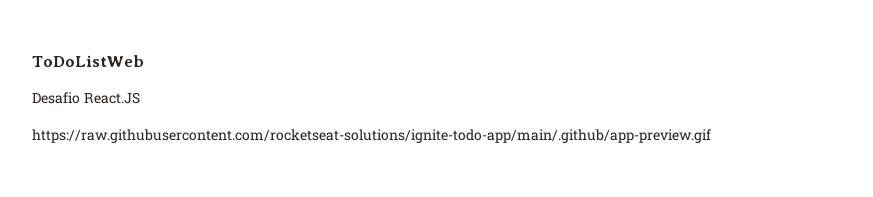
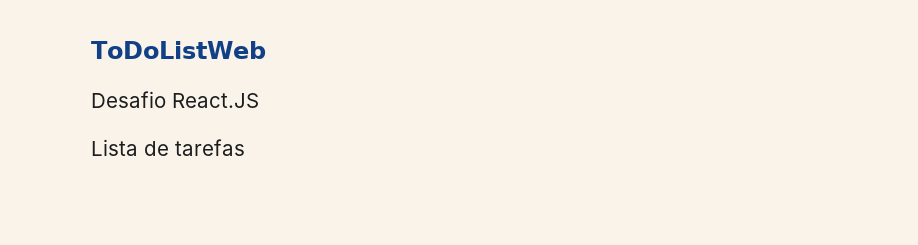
[32,129,711,143] https://raw.githubusercontent.com/rocketseat-solutions/ignite-todo-app/main/.github/app-preview.gif -> [91,139,245,156] Lista de tarefas

